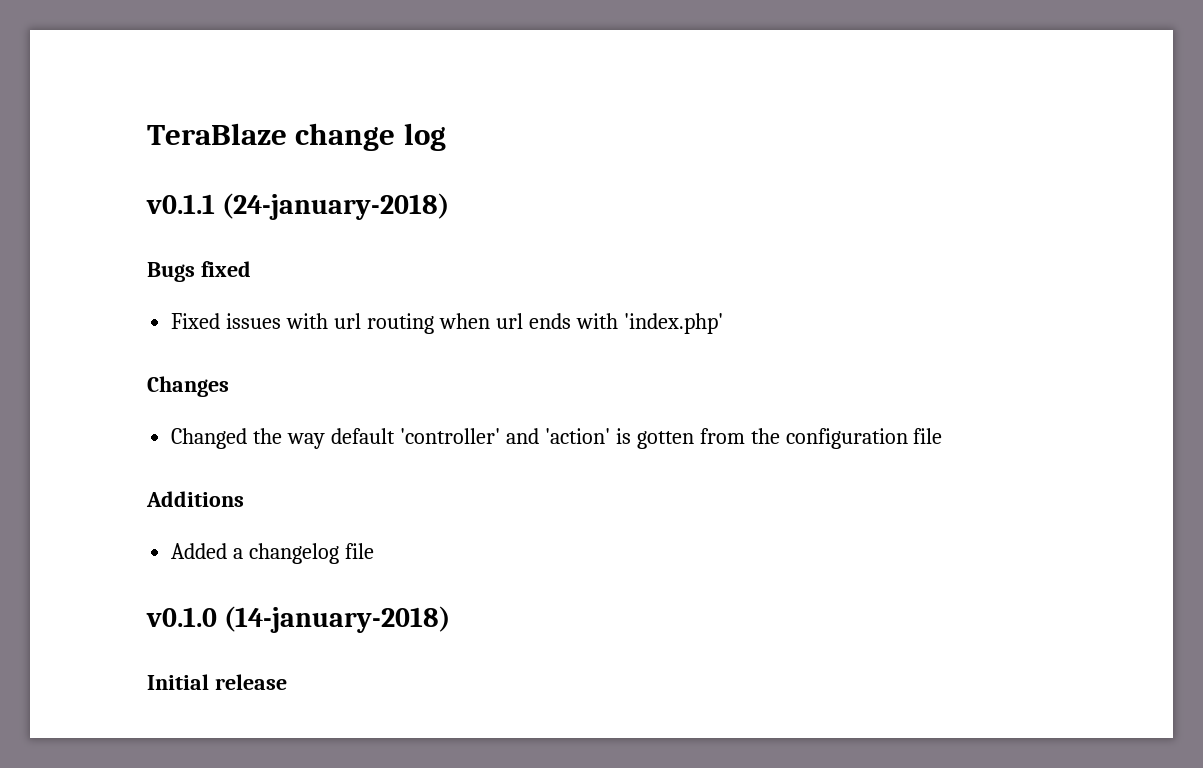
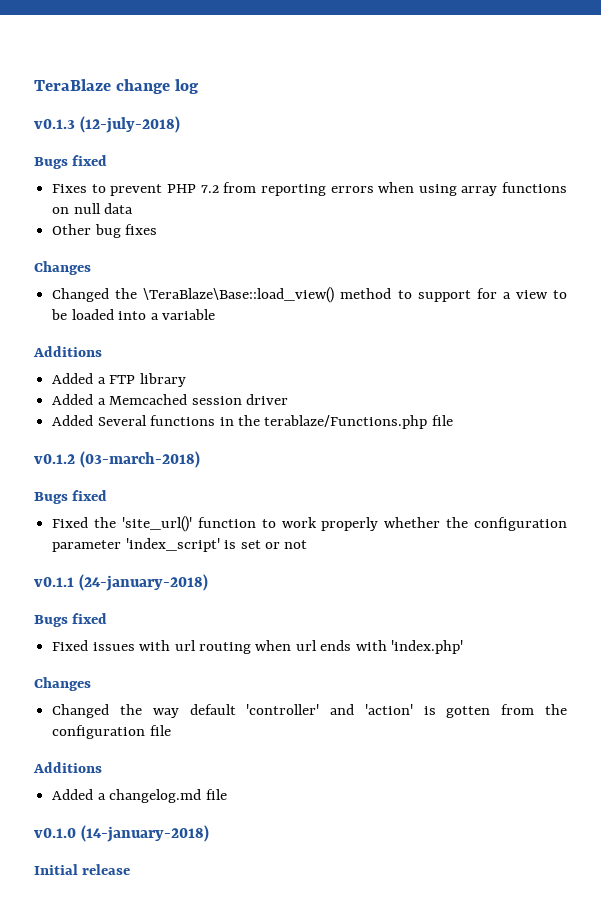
(446, 137) none -> [34,116,180,133] [34,155,108,169] [52,182,567,196] [52,203,134,214] [52,224,158,238] [34,261,91,275] [52,287,567,303] [51,309,215,320] [33,346,102,357] [52,373,186,387] [52,394,288,405] [52,415,453,429] [34,451,200,468] [34,490,108,504] [52,516,567,532] [52,538,308,552] // v0.1.3 (12-july-2018) // Bugs fixed // Fixes to prevent PHP 7.2 from reporting errors when using array functions on null data // Other bug fixes // Changes // Changed the \TeraBlaze\Base::load_view() method to support for a view to be loaded into a variable // Additions // Added a FTP library // Added a Memcached session driver // Added Several functions in the terablaze/Functions.php file // v0.1.2 (03-march-2018) // Bugs fixed // Fixed the 'site_url()' function to work properly whether the configuration parameter 'index_script' is set or not
[249,543,340,564] changelog -> [109,789,202,803] changelog.md

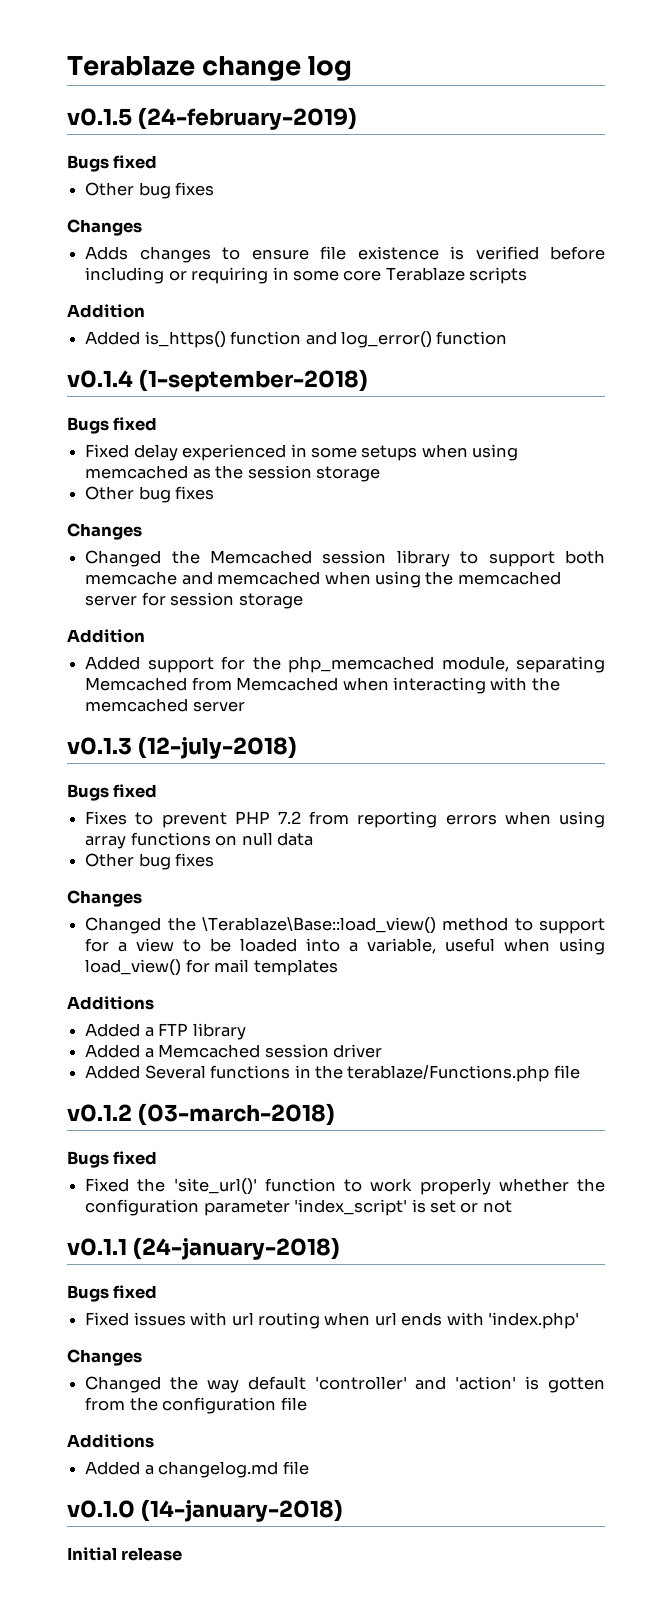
[34,79,111,91] TeraBlaze -> [67,56,195,76] Terablaze
(200, 86) none -> [67,107,357,130] [67,155,158,172] [85,182,215,199] [67,219,142,236] [85,246,605,263] [85,267,528,284] [67,304,145,318] [85,331,508,348] [67,369,368,392] [67,417,158,434] [85,444,519,461] [85,465,380,482] [85,486,215,503] [67,523,142,540] [85,550,605,567] [85,571,561,588] [85,592,303,609] [67,629,145,643] [85,656,605,673] [85,677,560,694] [85,698,245,712] // v0.1.5 (24-february-2019) // Bugs fixed // Other bug fixes // Changes // Adds changes to ensure file existence is verified before including or requiring in some core Terablaze scripts // Addition // Added is_https() function and log_error() function // v0.1.4 (1-september-2018) // Bugs fixed // Fixed delay experienced in some setups when using memcached as the session storage // Other bug fixes // Changes // Changed the Memcached session library to support both memcache and memcached when using the memcached server for session storage // Addition // Added support for the php_memcached module, separating Memcached from Memcached when interacting with the memcached server
[143,287,335,303] \TeraBlaze\Base::load_view() -> [201,917,436,934] \Terablaze\Base::load_view()
[161,309,215,320] variable -> [367,938,606,955] [85,959,338,976] variable, useful when using load_view() for mail templates

